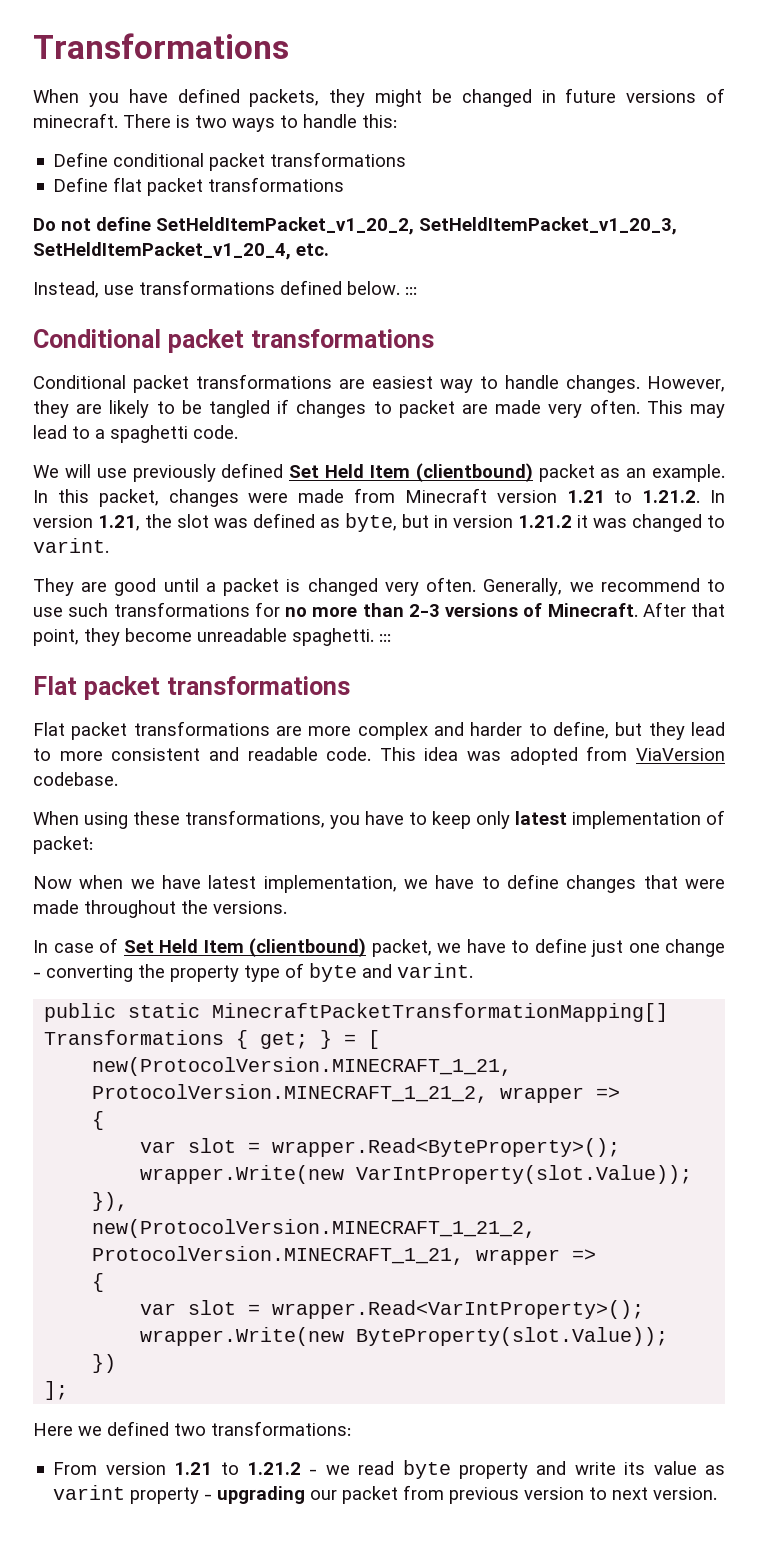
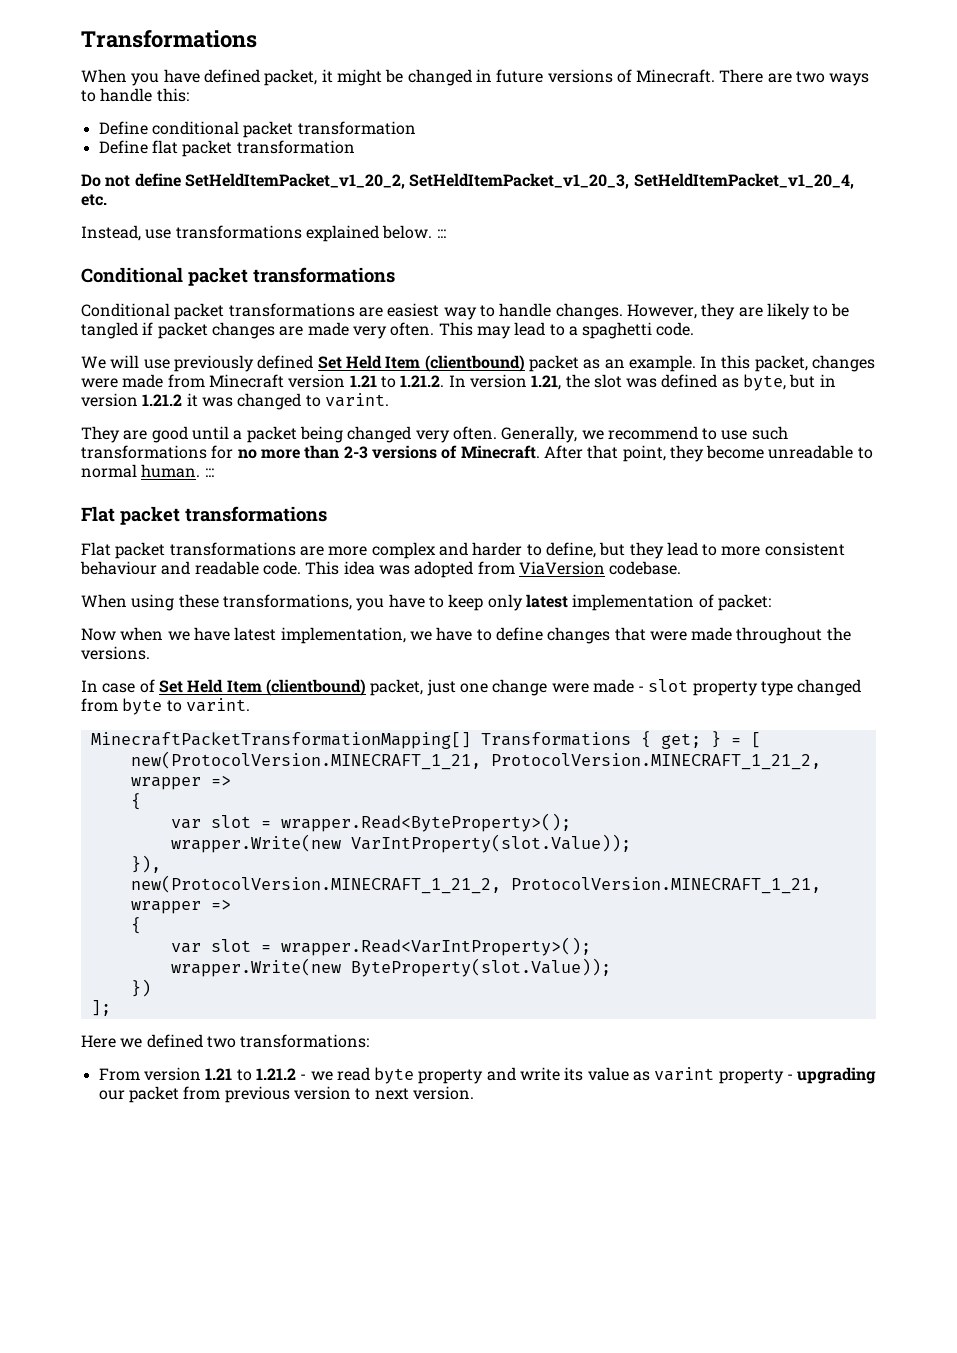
[249,89,366,107] packets, they -> [264,69,333,86] packet, it
[33,113,190,128] minecraft. There is -> [636,69,792,83] Minecraft. There are
[270,152,407,167] transformations -> [297,121,416,135] transformation
[208,177,345,192] transformations -> [236,140,355,154] transformation
[280,280,342,295] defined -> [305,225,379,242] explained
[296,400,455,418] changes to packet -> [157,322,275,339] packet changes
[286,579,301,592] is -> [299,426,343,443] being
[292,628,374,646] spaghetti. -> [857,447,873,459] [81,464,201,478] to normal human.
(201, 754) none -> [80,561,157,575] behaviour
[437,938,725,957] [33,963,473,982] [44,1003,201,1022] we have to define just one change - converting the property type of byte and varint. // public static -> [426,679,862,696] [81,698,250,715] just one change were made - slot property type changed from byte to varint. //

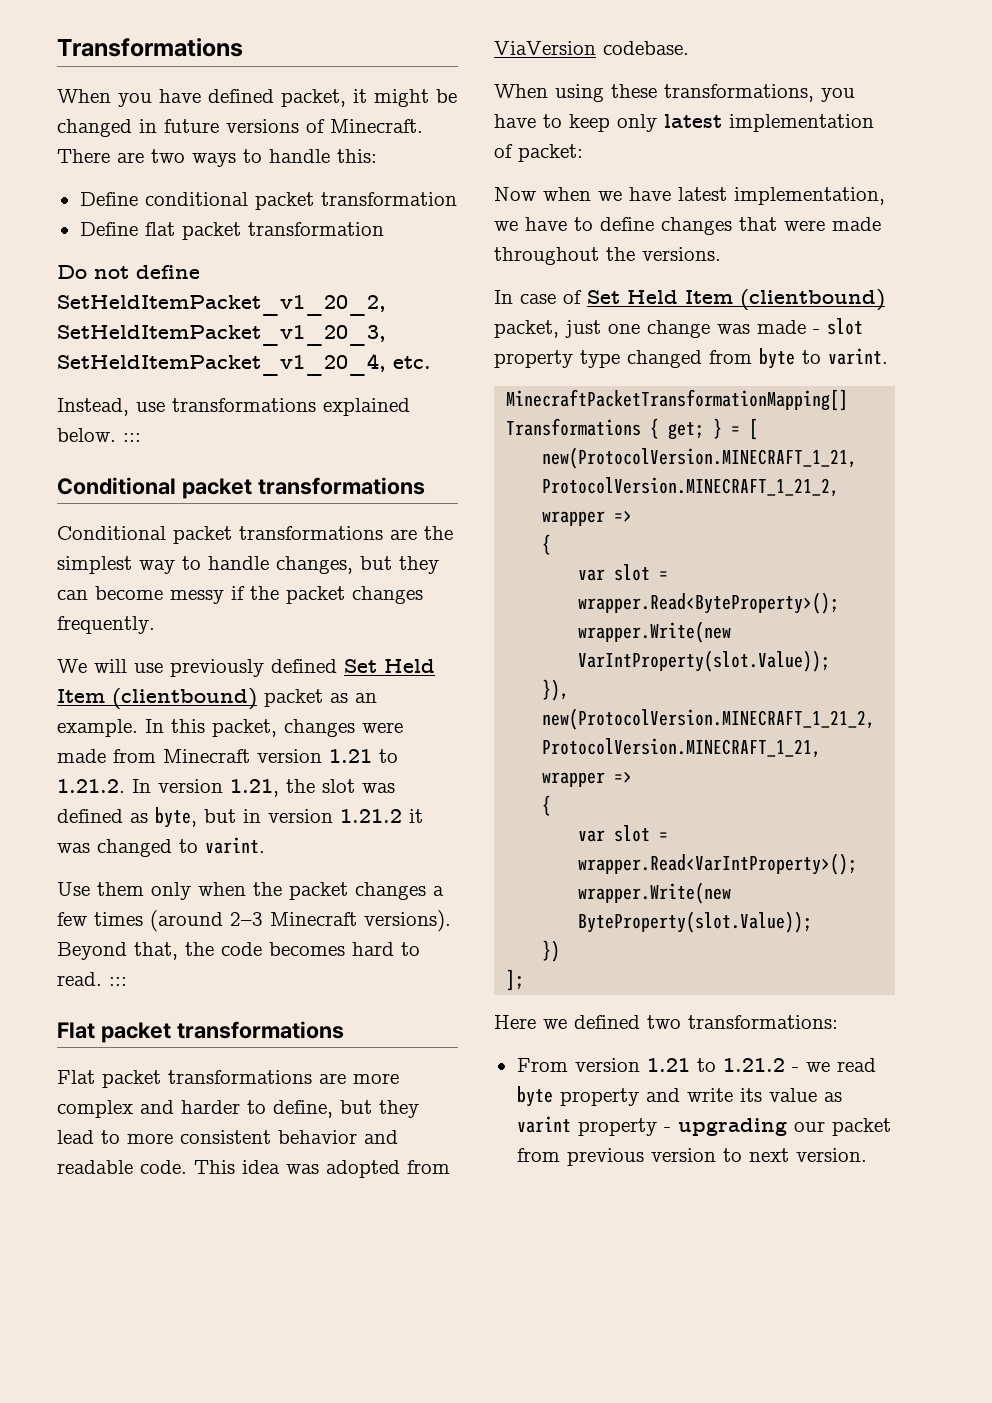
[387,303,440,317] easiest -> [424,526,453,540] [57,556,132,574] the simplest
[555,303,850,320] [81,322,695,339] changes. However, they are likely to be tangled if packet changes are made very often. This may lead to a spaghetti code. -> [276,556,439,574] [57,586,423,604] [57,616,155,634] changes, but they can become messy if the packet changes frequently.
[81,426,788,443] [81,445,873,462] [81,464,201,478] They are good until a packet being changed very often. Generally, we recommend to use such transformations for no more than 2-3 versions of Minecraft. After that point, they become unreadable to normal human. -> [57,882,444,900] [57,910,451,932] [57,942,420,960] [57,972,102,986] Use them only when the packet changes a few times (around 2–3 Minecraft versions). Beyond that, the code becomes hard to read.
[80,561,157,575] behaviour -> [278,1130,357,1144] behavior
[551,683,589,693] were -> [717,324,750,334] was

